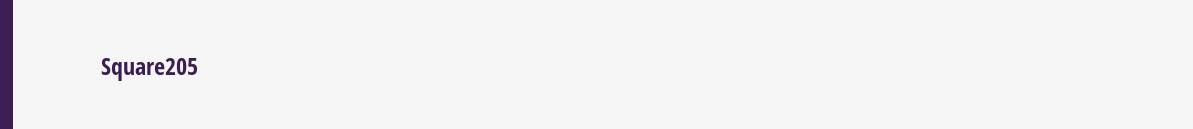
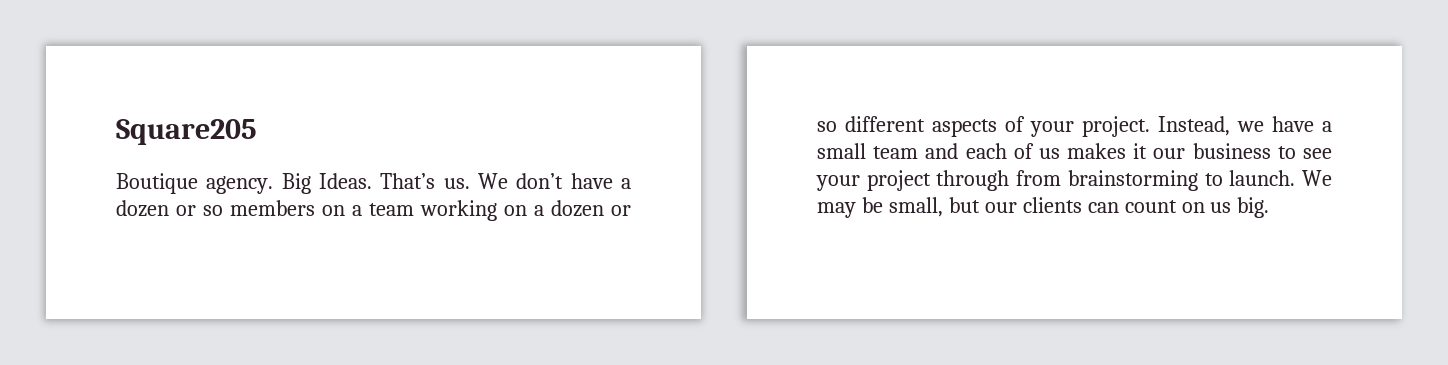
(198, 69) none -> [116,173,631,194] [116,200,631,221] [817,116,1332,137] [817,143,1332,159] [816,170,1332,191] [817,197,1270,218] // Boutique agency. Big Ideas. That’s us. We don’t have a dozen or so members on a team working on a dozen or so different aspects of your project. Instead, we have a small team and each of us makes it our business to see your project through from brainstorming to launch. We may be small, but our clients can count on us big.

